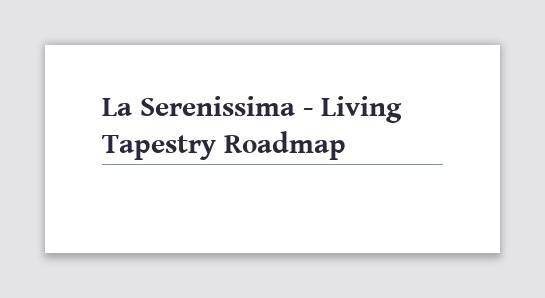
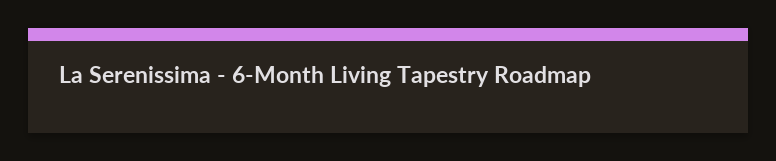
(313, 112) none -> [232,66,325,83] 6-Month

